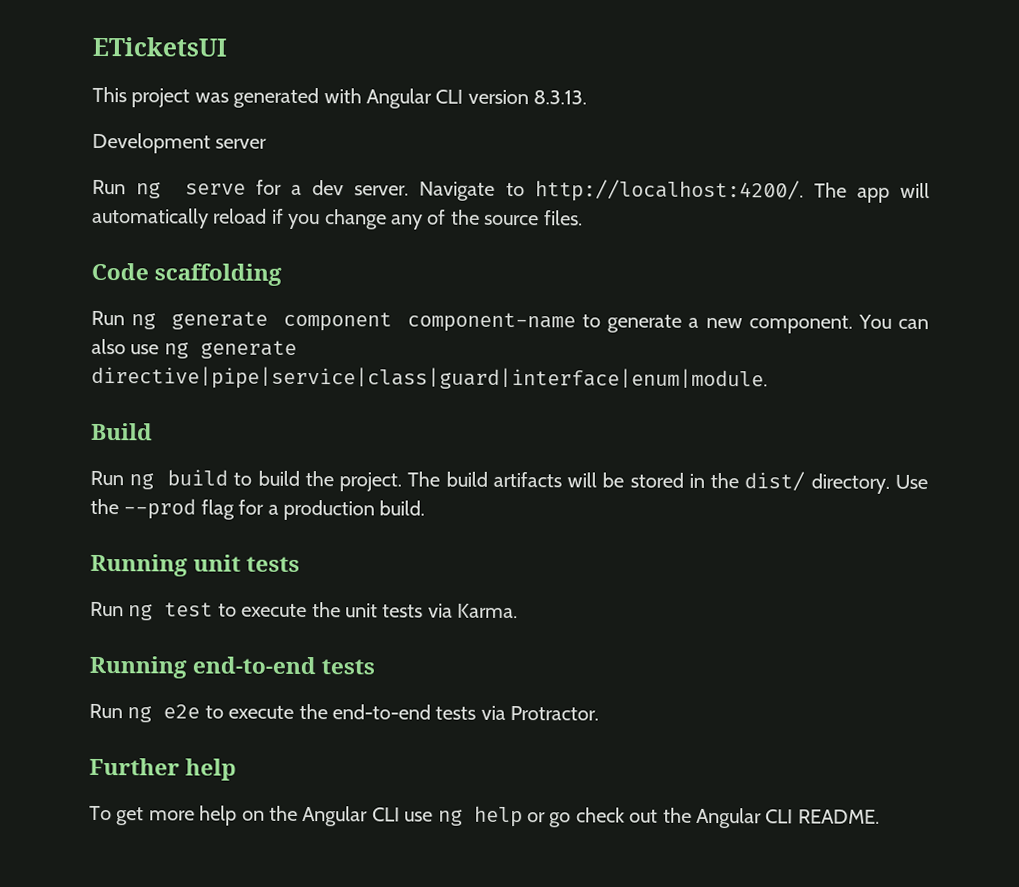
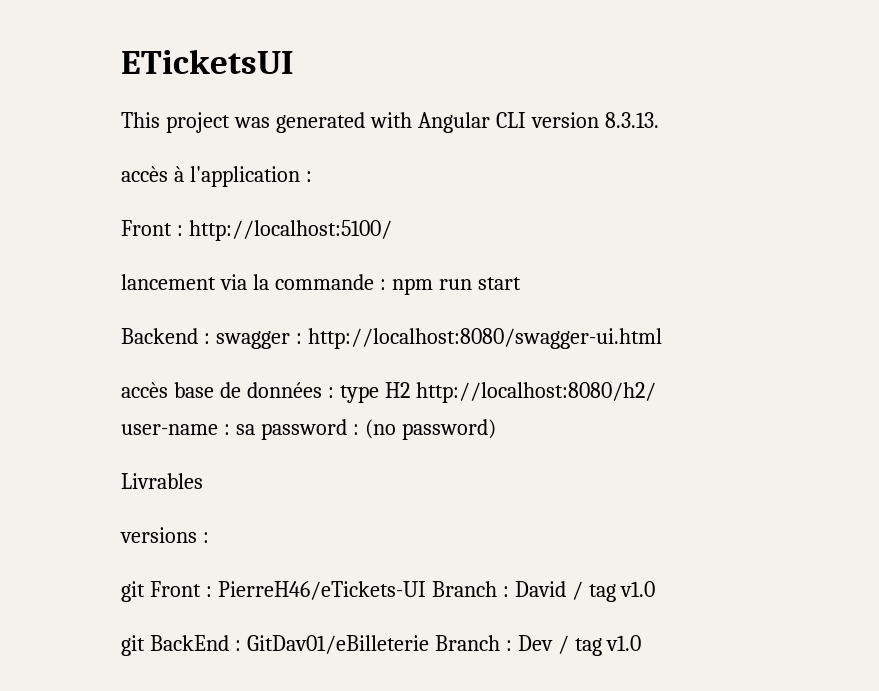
[92,132,268,154] [92,179,931,203] [92,207,583,230] [91,262,283,286] [91,310,929,334] [91,338,297,359] [91,365,768,392] [91,422,153,441] [90,469,928,494] [90,498,426,521] [90,553,301,577] [90,601,519,621] [89,655,376,679] [89,703,600,723] [89,757,238,781] [89,805,880,829] Development server // Run ng serve for a dev server. Navigate to http://localhost:4200/. The app will automatically reload if you change any of the source files. // Code scaffolding // Run ng generate component component-name to generate a new component. You can also use ng generate directive|pipe|service|class|guard|interface|enum|module. // Build // Run ng build to build the project. The build artifacts will be stored in the dist/ directory. Use the --prod flag for a production build. // Running unit tests // Run ng test to execute the unit tests via Karma. // Running end-to-end tests // Run ng e2e to execute the end-to-end tests via Protractor. // Further help // To get more help on the Angular CLI use ng help or go check out the Angular CLI README. -> [121,166,312,187] [121,220,392,241] [121,274,521,295] [121,328,662,349] [121,382,656,403] [121,419,496,440] [121,473,203,489] [120,527,209,543] [121,581,656,602] [121,635,642,656] accès à l'application : // Front : http://localhost:5100/ // lancement via la commande : npm run start // Backend : swagger : http://localhost:8080/swagger-ui.html // accès base de données : type H2 http://localhost:8080/h2/ user-name : sa password : (no password) // Livrables // versions : // git Front : PierreH46/eTickets-UI Branch : David / tag v1.0 // git BackEnd : GitDav01/eBilleterie Branch : Dev / tag v1.0

